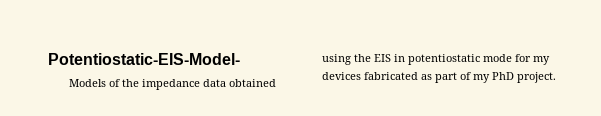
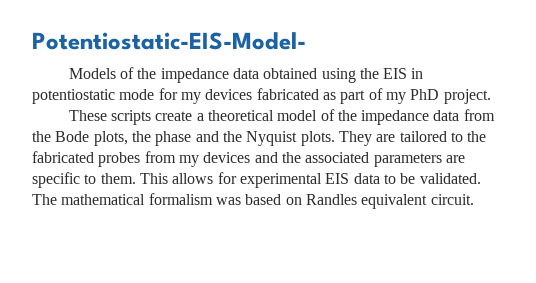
(556, 77) none -> [68,109,495,125] [32,131,487,146] [32,151,465,167] [32,172,481,188] [32,193,474,209] // These scripts create a theoretical model of the impedance data from the Bode plots, the phase and the Nyquist plots. They are tailored to the fabricated probes from my devices and the associated parameters are specific to them. This allows for experimental EIS data to be validated. The mathematical formalism was based on Randles equivalent circuit.

